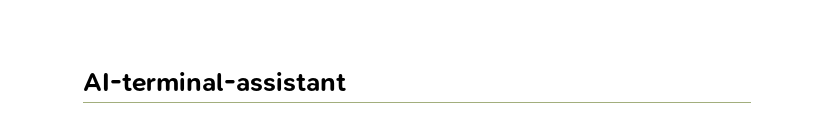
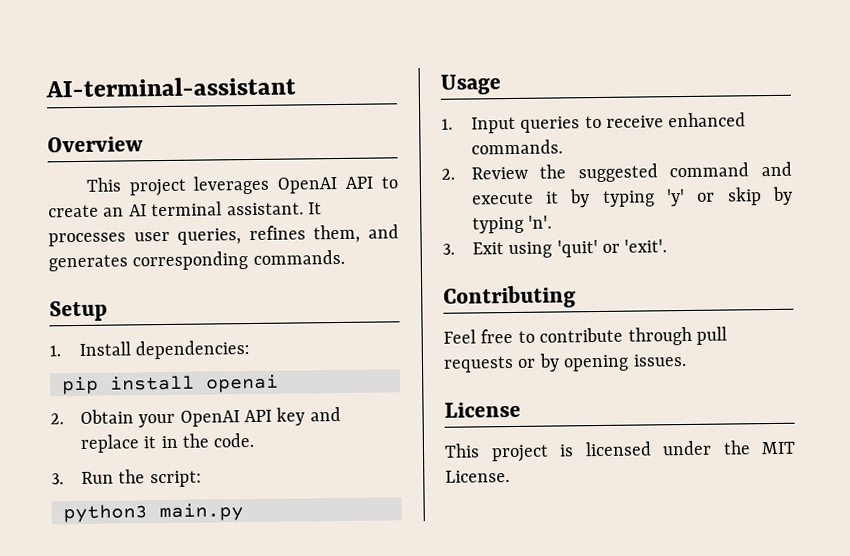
(346, 82) none -> [47,136,143,153] [85,175,398,197] [48,201,322,218] [48,224,399,247] [48,249,345,272] [49,300,108,322] [49,340,251,360] [62,374,279,395] [50,406,341,428] [79,432,255,453] [51,469,202,488] [63,503,244,523] [440,74,501,95] [441,112,747,134] [470,139,563,155] [441,161,792,183] [471,186,793,208] [471,215,553,234] [442,239,668,259] [443,285,576,309] [443,326,727,346] [443,353,687,373] [444,401,521,418] [444,440,796,463] [445,470,510,483] // Overview // This project leverages OpenAI API to create an AI terminal assistant. It processes user queries, refines them, and generates corresponding commands. // Setup // 1. Install dependencies: // pip install openai // 2. Obtain your OpenAI API key and replace it in the code. // 3. Run the script: // python3 main.py // Usage // 1. Input queries to receive enhanced commands. // 2. Review the suggested command and execute it by typing 'y' or skip by typing 'n'. // 3. Exit using 'quit' or 'exit'. // Contributing // Feel free to contribute through pull requests or by opening issues. // License // This project is licensed under the MIT License.

